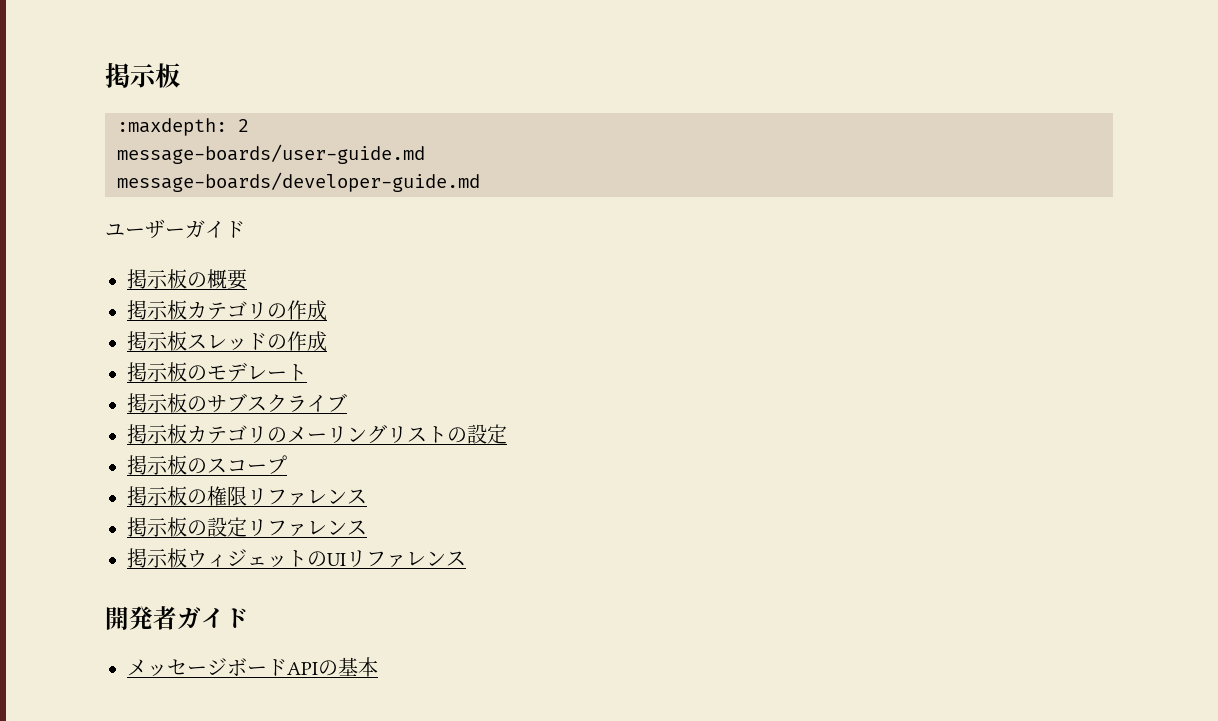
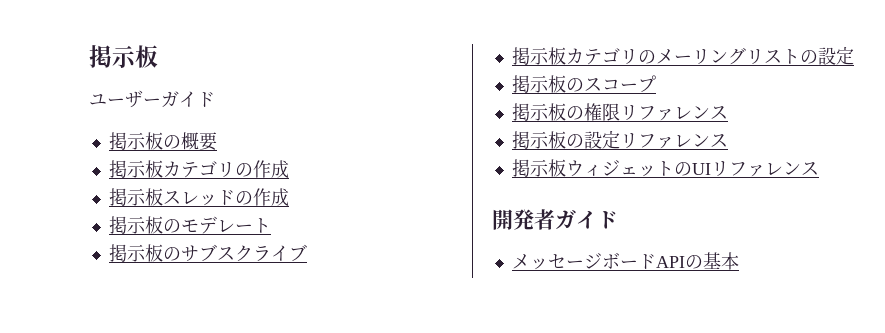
[105,63,180,88] [117,118,249,136] [117,144,425,164] [117,172,480,192] 掲示板 // :maxdepth: 2 // message-boards/user-guide.md // message-boards/developer-guide.md -> [89,45,158,68] 掲示板

